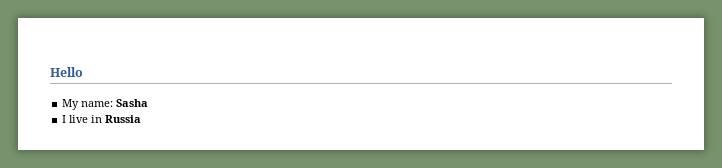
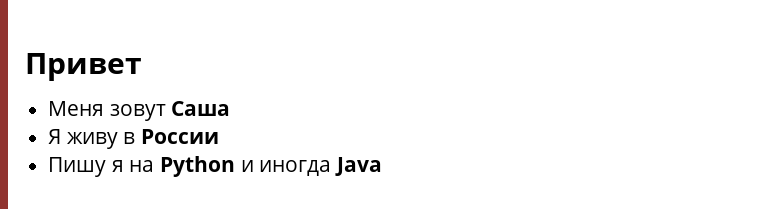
[50,67,83,77] [62,99,149,110] [62,115,142,123] Hello // My name: Sasha // I live in Russia -> [25,53,142,81] [48,101,231,121] [48,129,220,149] [48,156,383,177] Привет // Меня зовут Саша // Я живу в России // Пишу я на Python и иногда Java

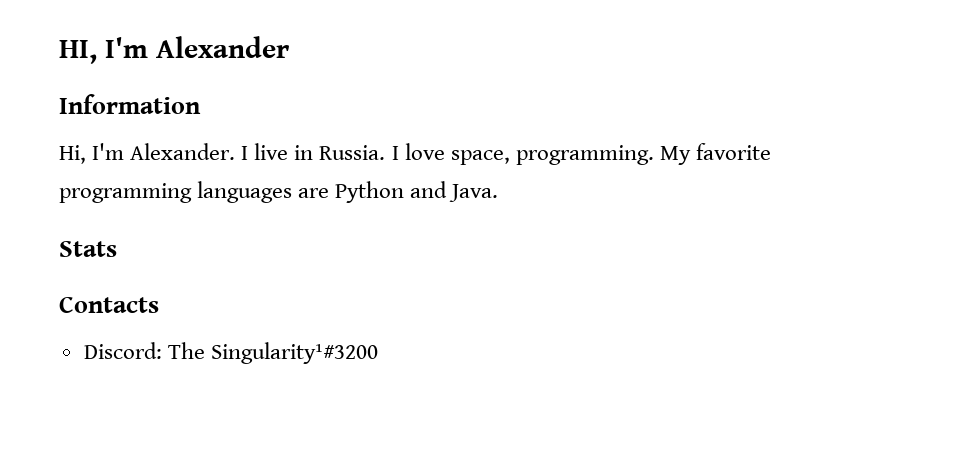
[25,53,142,81] [48,101,231,121] [48,129,220,149] [48,156,383,177] Привет // Меня зовут Саша // Я живу в России // Пишу я на Python и иногда Java -> [59,36,289,64] [59,94,201,114] [59,143,771,165] [59,181,499,203] [59,241,117,257] [59,296,159,313] [83,342,378,364] HI, I'm Alexander // Information // Hi, I'm Alexander. I live in Russia. I love space, programming. My favorite programming languages are Python and Java. // Stats // Contacts // Discord: The Singularity¹#3200

